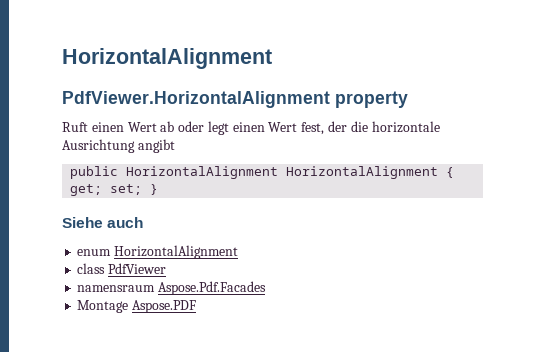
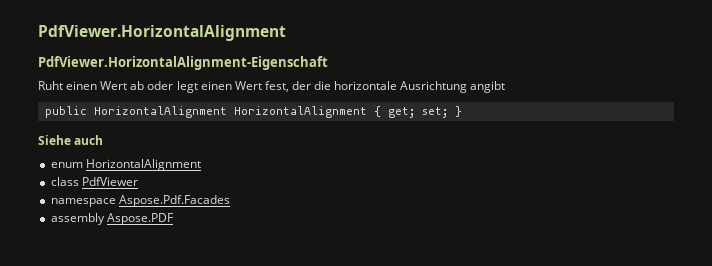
[62,48,272,69] [62,91,408,108] [62,122,88,132] HorizontalAlignment // PdfViewer.HorizontalAlignment property // Ruft -> [38,25,286,41] [38,56,328,70] [38,81,63,90] PdfViewer.HorizontalAlignment // PdfViewer.HorizontalAlignment-Eigenschaft // Ruht
[77,285,156,292] namensraum -> [50,198,116,207] namespace
[77,300,129,313] Montage -> [50,213,105,225] assembly

